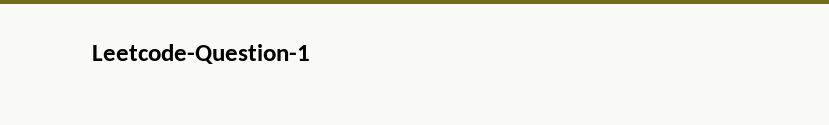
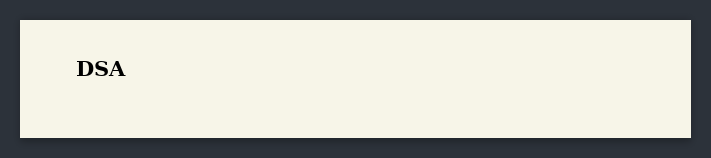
[92,44,310,64] Leetcode-Question-1 -> [76,61,126,76] DSA

